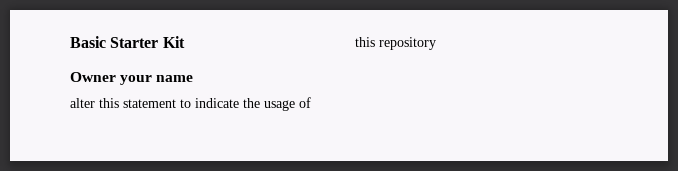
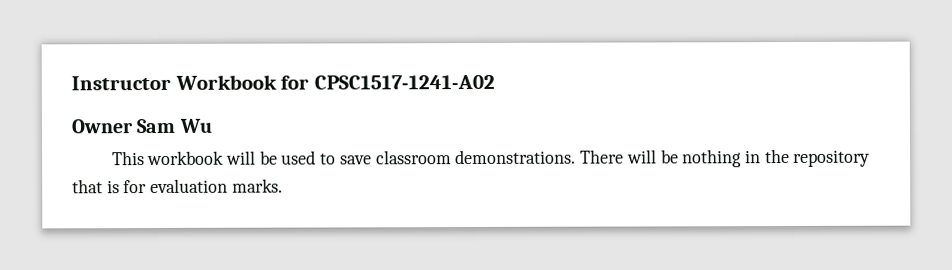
[70,36,185,48] [70,72,194,85] [70,97,311,111] [355,37,436,50] Basic Starter Kit // Owner your name // alter this statement to indicate the usage of this repository -> [71,74,495,91] [71,118,212,134] [111,149,871,168] [72,178,283,194] Instructor Workbook for CPSC1517-1241-A02 // Owner Sam Wu // This workbook will be used to save classroom demonstrations. There will be nothing in the repository that is for evaluation marks.

